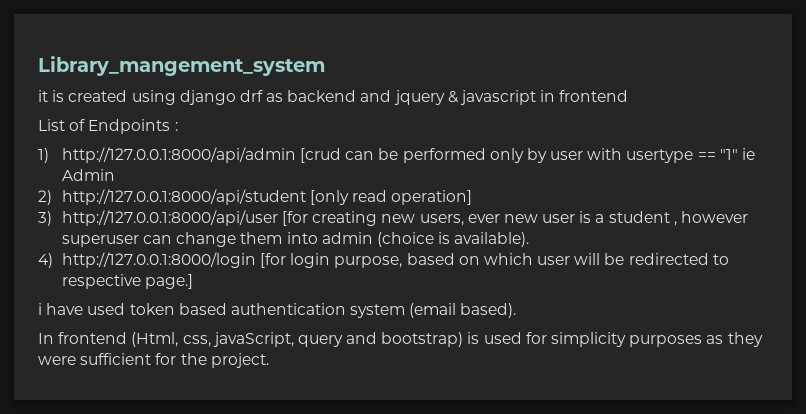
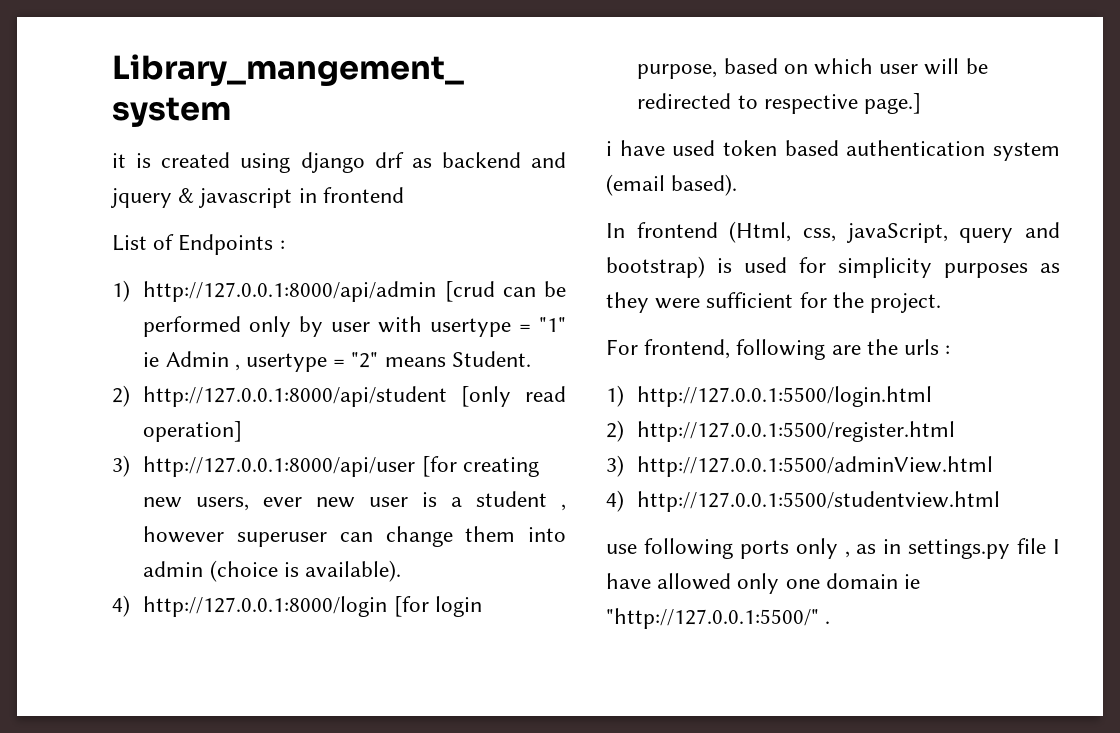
[697,152,716,160] == -> [519,324,532,332] =
(115, 175) none -> [234,351,531,372] , usertype = "2" means Student.
(269, 360) none -> [606,339,951,360] [606,385,933,407] [606,420,956,442] [606,455,994,477] [606,490,1001,512] [606,538,1060,559] [606,573,921,594] [606,608,831,629] // For frontend, following are the urls : // 1) http://127.0.0.1:5500/login.html // 2) http://127.0.0.1:5500/register.html // 3) http://127.0.0.1:5500/adminView.html // 4) http://127.0.0.1:5500/studentview.html // use following ports only , as in settings.py file I have allowed only one domain ie "http://127.0.0.1:5500/" .

